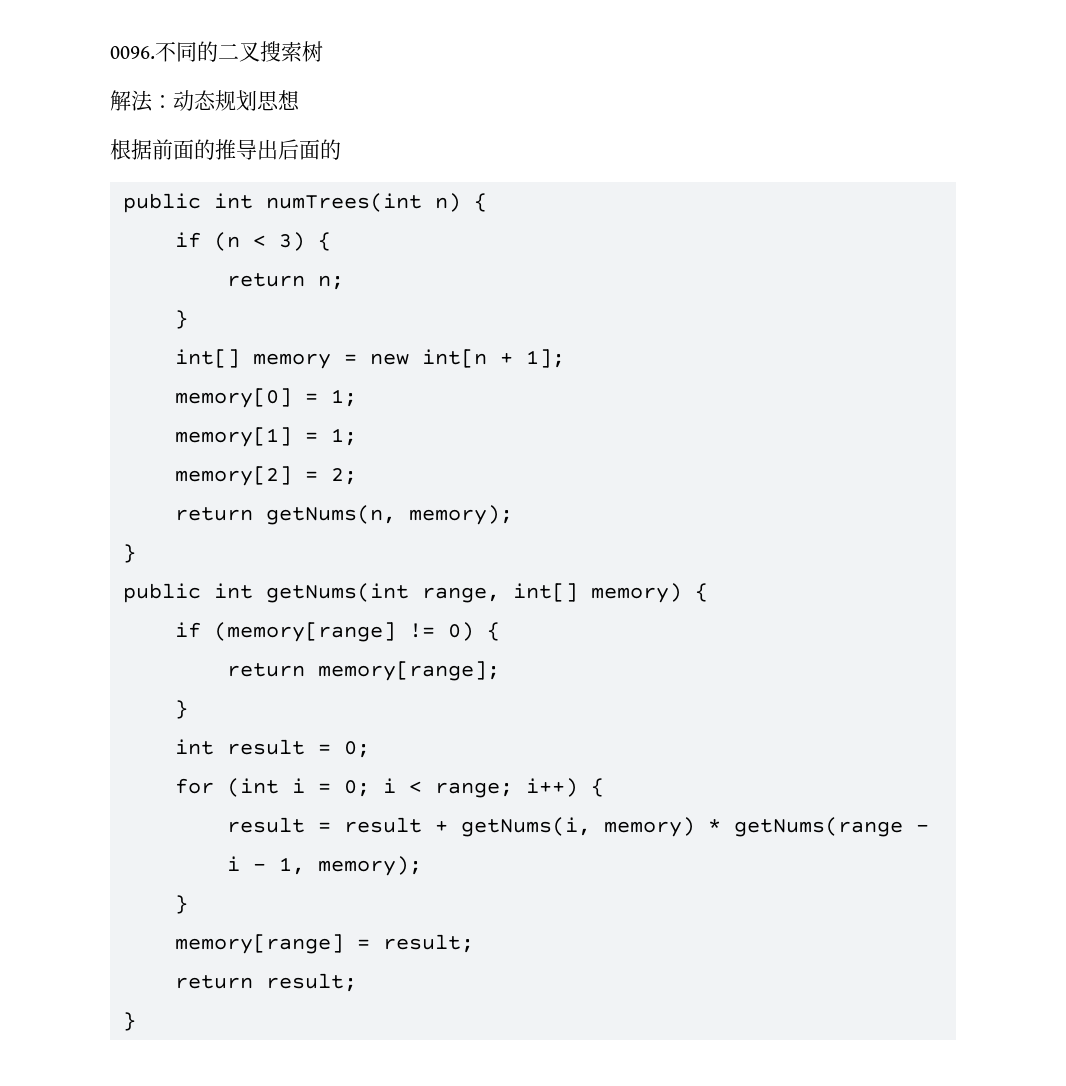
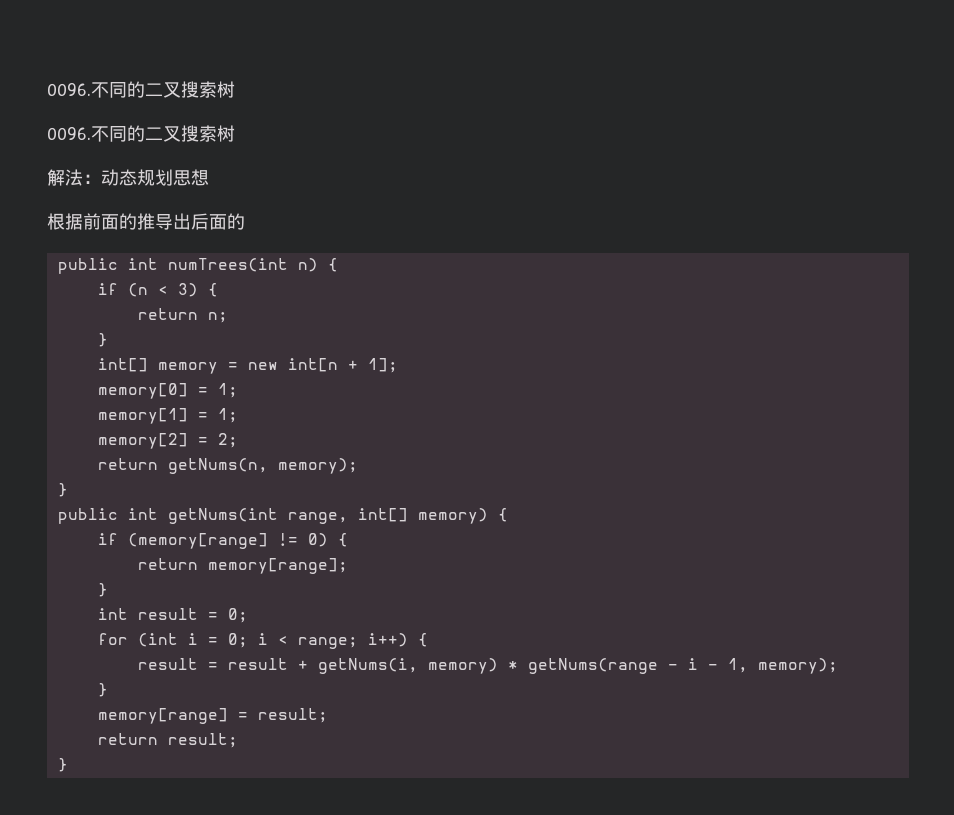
[110,41,323,62] 0096.不同的二叉搜索树 -> [47,81,235,98] [47,125,235,142] 0096.不同的二叉搜索树 // 0096.不同的二叉搜索树

